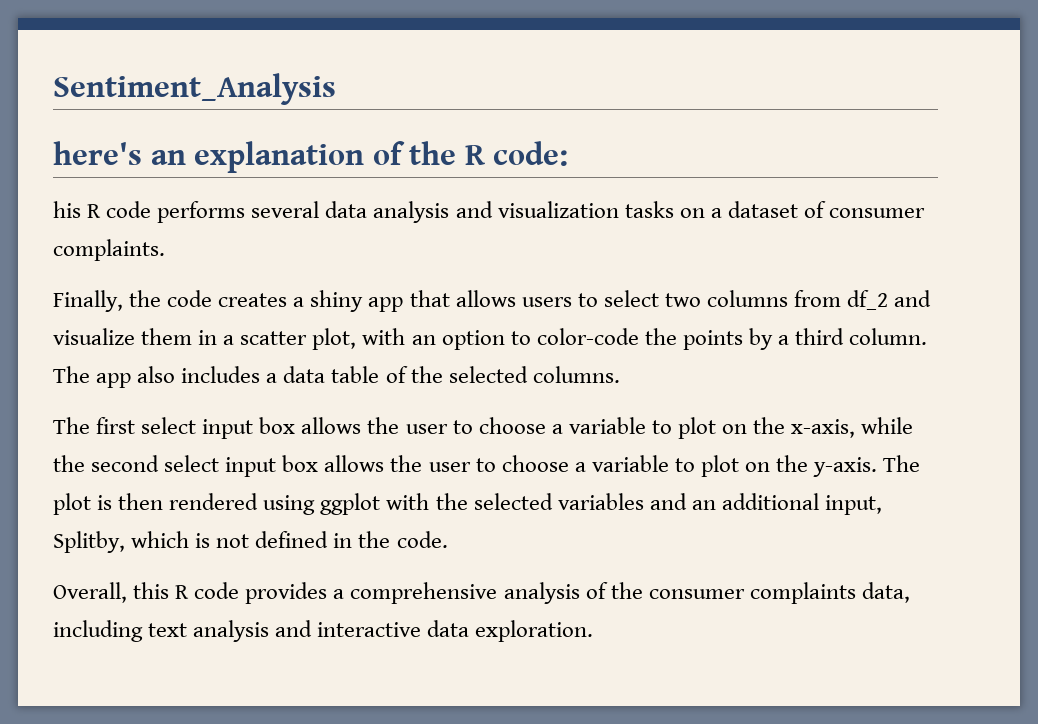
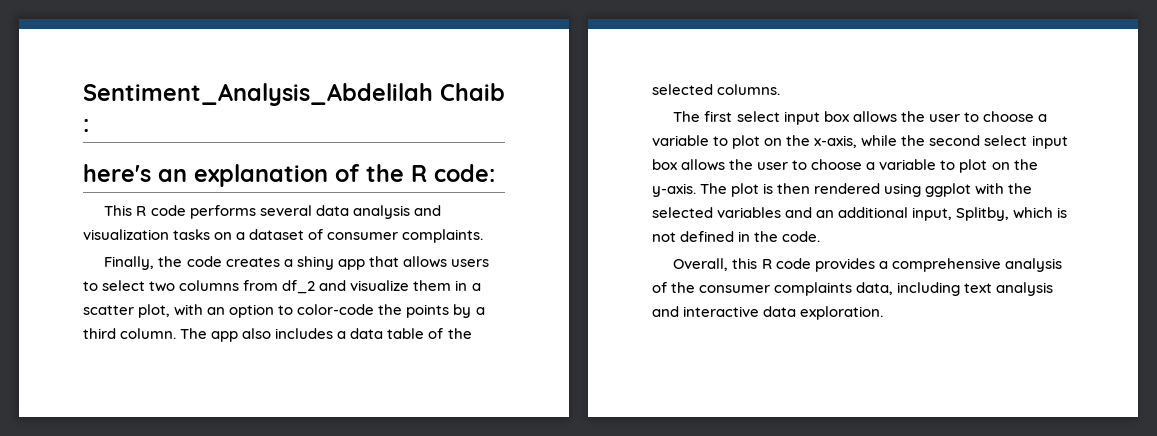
[53,73,336,105] Sentiment_Analysis -> [83,83,505,106] [83,119,89,132] Sentiment_Analysis_Abdelilah Chaib :
[53,201,81,218] his -> [104,205,133,216] This

